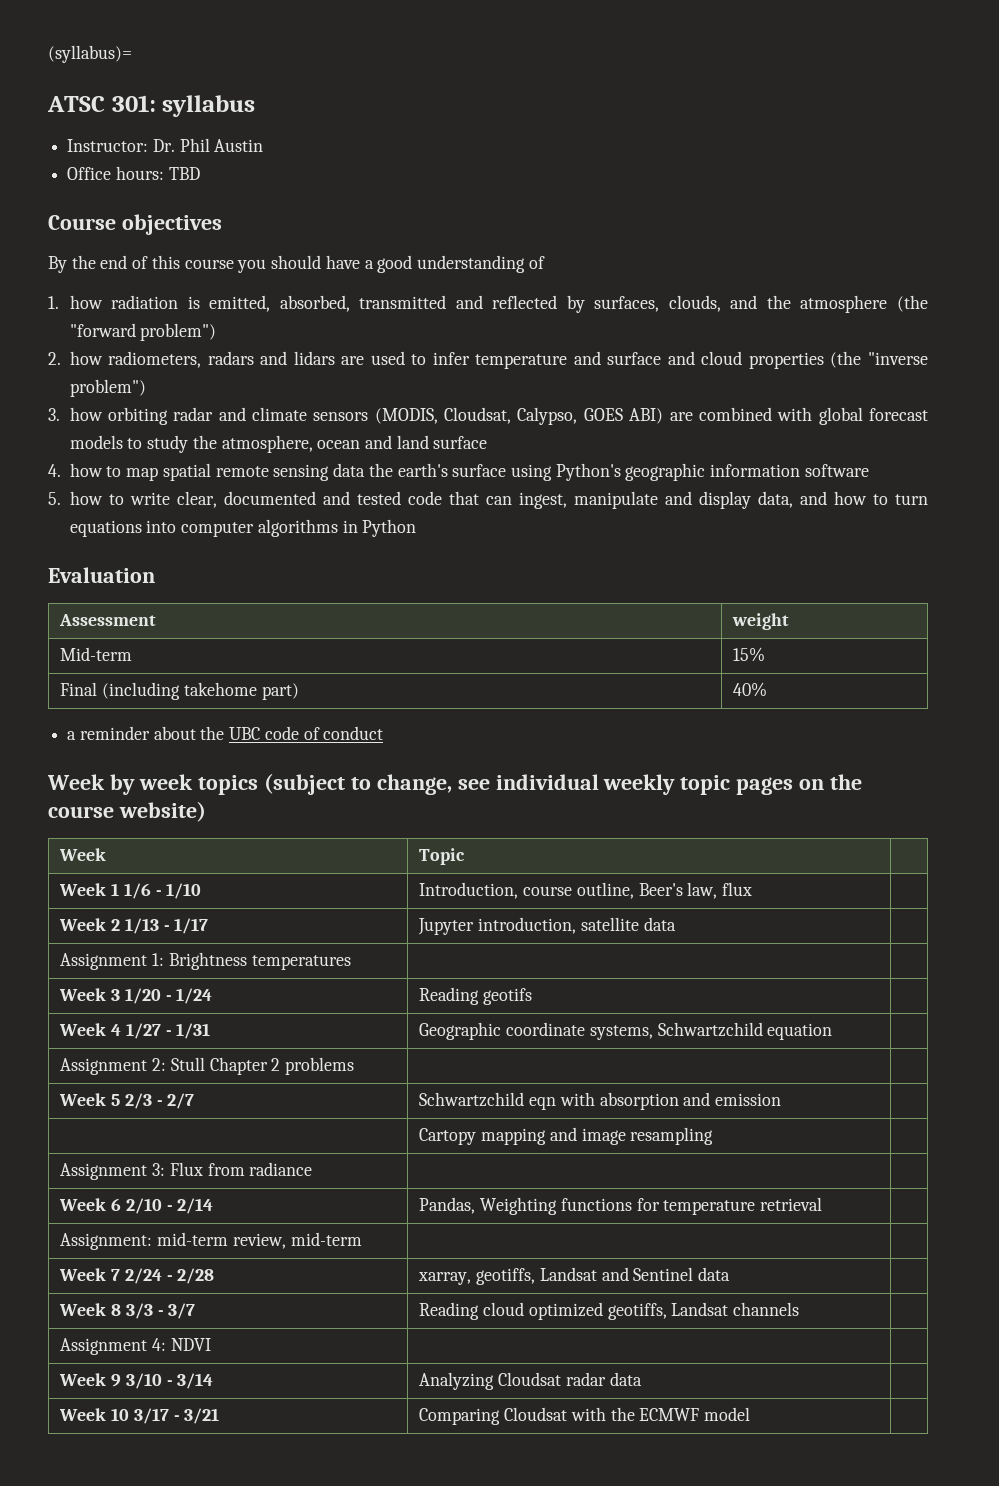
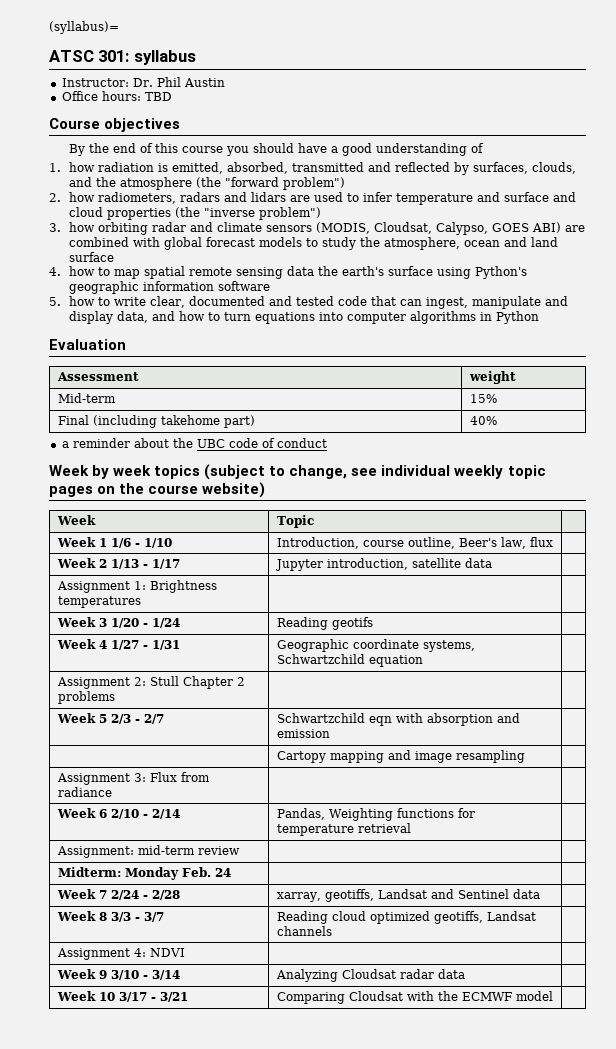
[232,1232,362,1249] review, mid-term -> [197,846,240,855] [57,867,231,880] review | | // Midterm: Monday Feb. 24

